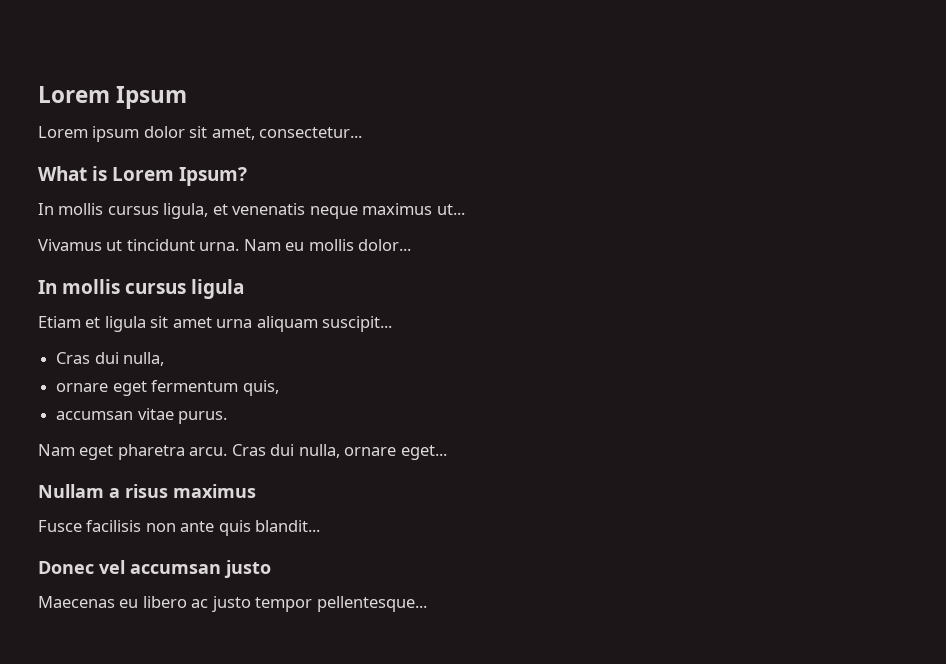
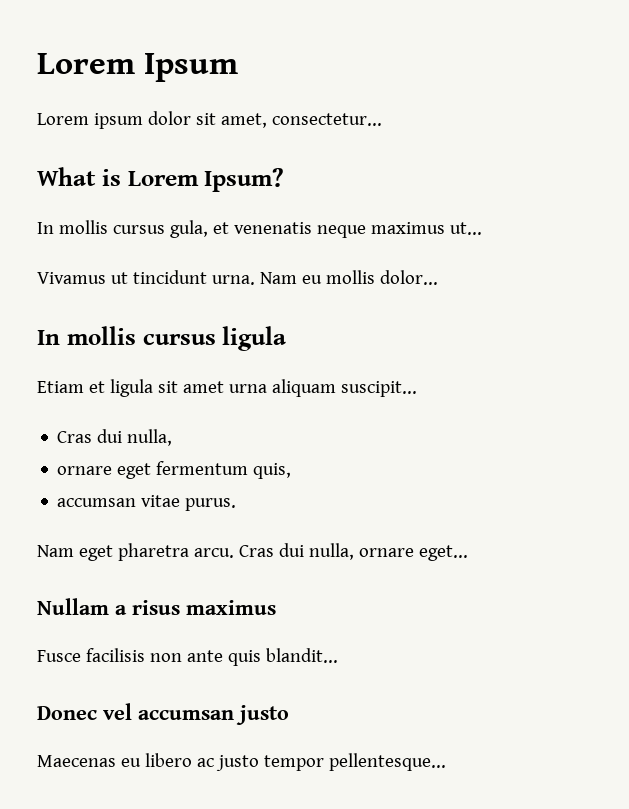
[163,203,209,219] ligula, -> [169,220,208,238] gula,

